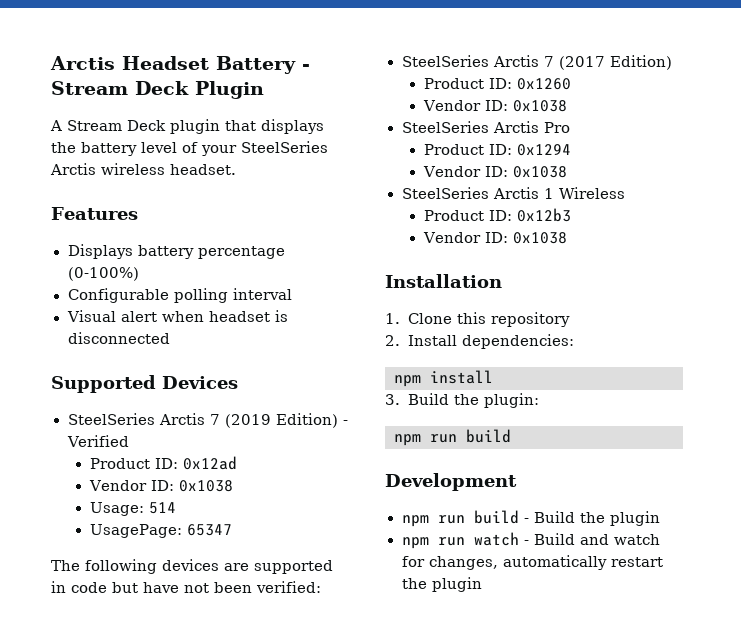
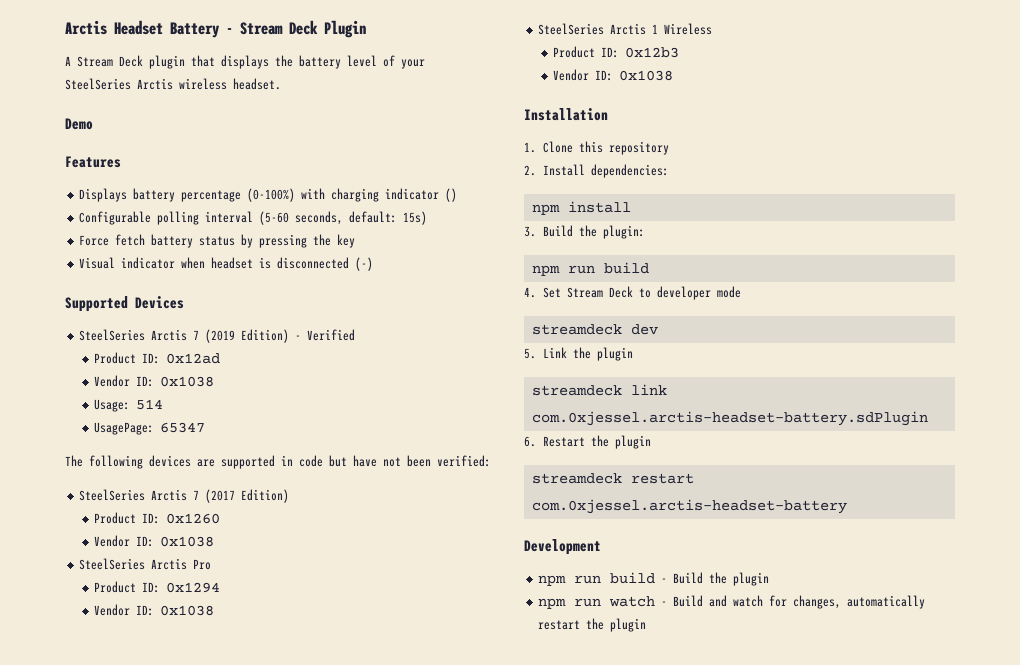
(236, 169) none -> [65,118,93,130] // Demo
(139, 274) none -> [301,188,458,202] with charging indicator ()
(292, 294) none -> [259,211,428,225] [79,234,356,248] (5-60 seconds, default: 15s) // Force fetch battery status by pressing the key
[120,311,157,322] alert -> [121,257,176,269] indicator
(170, 338) none -> [355,257,374,271] (-)
(511, 436) none -> [524,286,741,300] [531,324,658,335] [524,347,633,361] [531,384,667,396] [531,411,928,426] [524,435,651,449] [531,473,694,484] [531,499,847,514] // 4. Set Stream Deck to developer mode // streamdeck dev // 5. Link the plugin // streamdeck link com.0xjessel.arctis-headset-battery.sdPlugin // 6. Restart the plugin // streamdeck restart com.0xjessel.arctis-headset-battery

